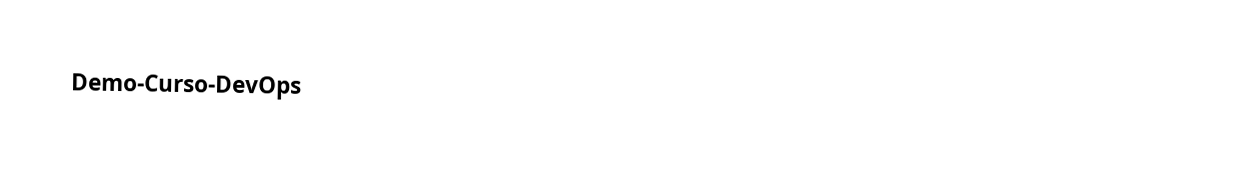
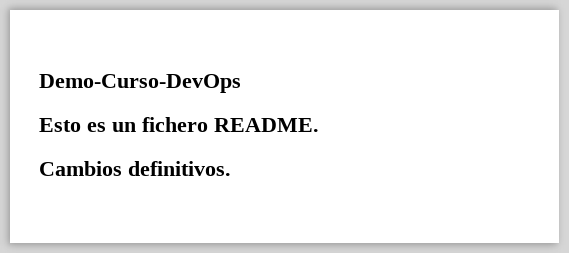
(302, 86) none -> [39,117,319,132] [39,161,231,176] // Esto es un fichero README. // Cambios definitivos.

